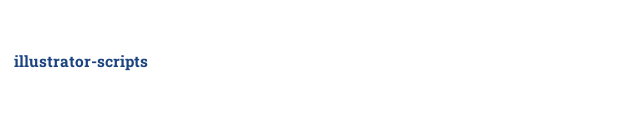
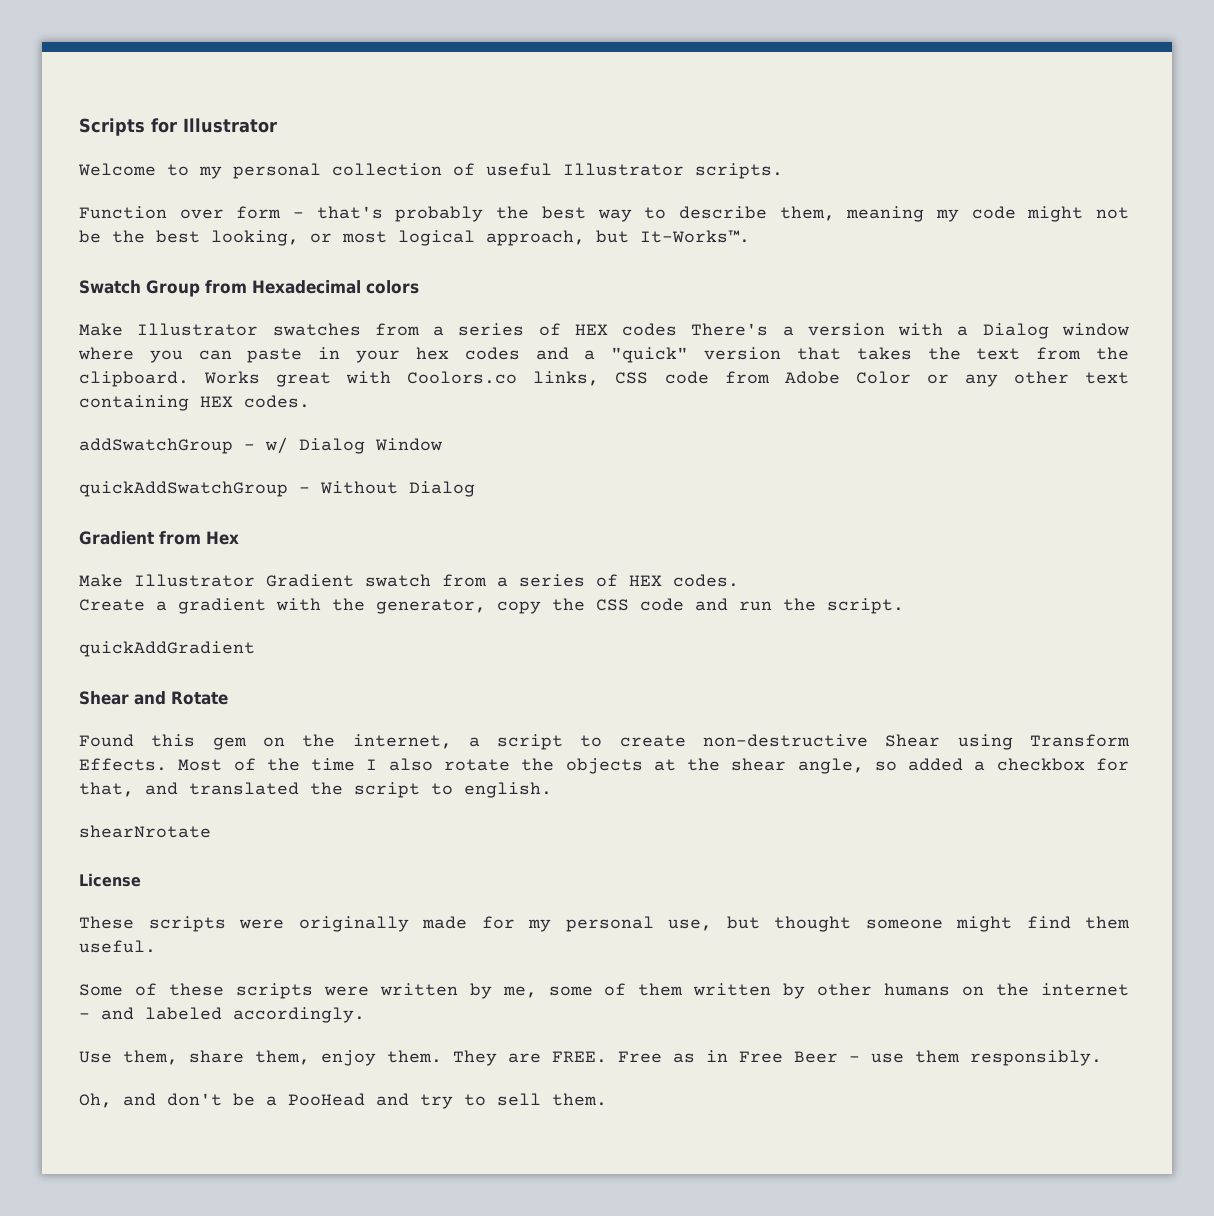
[14,55,148,71] illustrator-scripts -> [79,118,277,136] [78,163,783,179] [79,206,1129,222] [79,230,750,246] [79,280,419,297] [79,323,1129,339] [78,347,1130,363] [79,371,1129,387] [79,395,310,411] [79,437,442,454] [79,481,475,497] [79,531,239,545] [79,574,739,587] [79,598,904,614] [79,641,255,657] [79,691,228,705] [79,734,1130,750] [79,758,1130,774] [79,782,552,798] [79,825,211,838] [79,873,141,887] [79,916,1130,932] [79,940,156,953] [79,983,1130,999] [79,1007,365,1023] [79,1050,1102,1066] [79,1093,607,1109] Scripts for Illustrator // Welcome to my personal collection of useful Illustrator scripts. // Function over form - that's probably the best way to describe them, meaning my code might not be the best looking, or most logical approach, but It-Works™. // Swatch Group from Hexadecimal colors // Make Illustrator swatches from a series of HEX codes There's a version with a Dialog window where you can paste in your hex codes and a "quick" version that takes the text from the clipboard. Works great with Coolors.co links, CSS code from Adobe Color or any other text containing HEX codes. // addSwatchGroup - w/ Dialog Window // quickAddSwatchGroup - Without Dialog // Gradient from Hex // Make Illustrator Gradient swatch from a series of HEX codes. // Create a gradient with the generator, copy the CSS code and run the script. // quickAddGradient // Shear and Rotate // Found this gem on the internet, a script to create non-destructive Shear using Transform Effects. Most of the time I also rotate the objects at the shear angle, so added a checkbox for that, and translated the script to english. // shearNrotate // License // These scripts were originally made for my personal use, but thought someone might find them useful. // Some of these scripts were written by me, some of them written by other humans on the internet - and labeled accordingly. // Use them, share them, enjoy them. They are FREE. Free as in Free Beer - use them responsibly. // Oh, and don't be a PooHead and try to sell them.

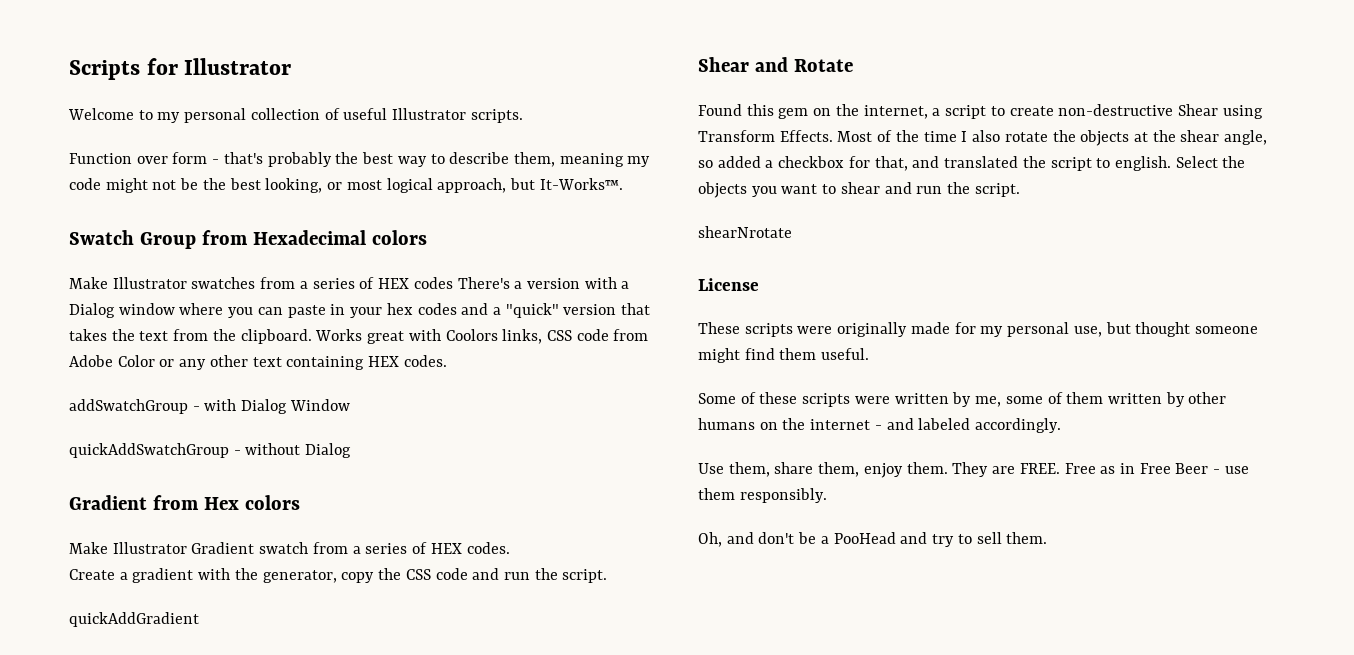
[407,371,518,384] Coolors.co -> [445,329,498,341] Coolors
[265,437,288,454] w/ -> [204,399,237,411] with
[320,481,398,494] Without -> [245,443,301,455] without
(239, 538) none -> [244,495,300,510] colors
(552, 790) none -> [1175,156,1246,168] [698,182,1020,198] Select the objects you want to shear and run the script.

